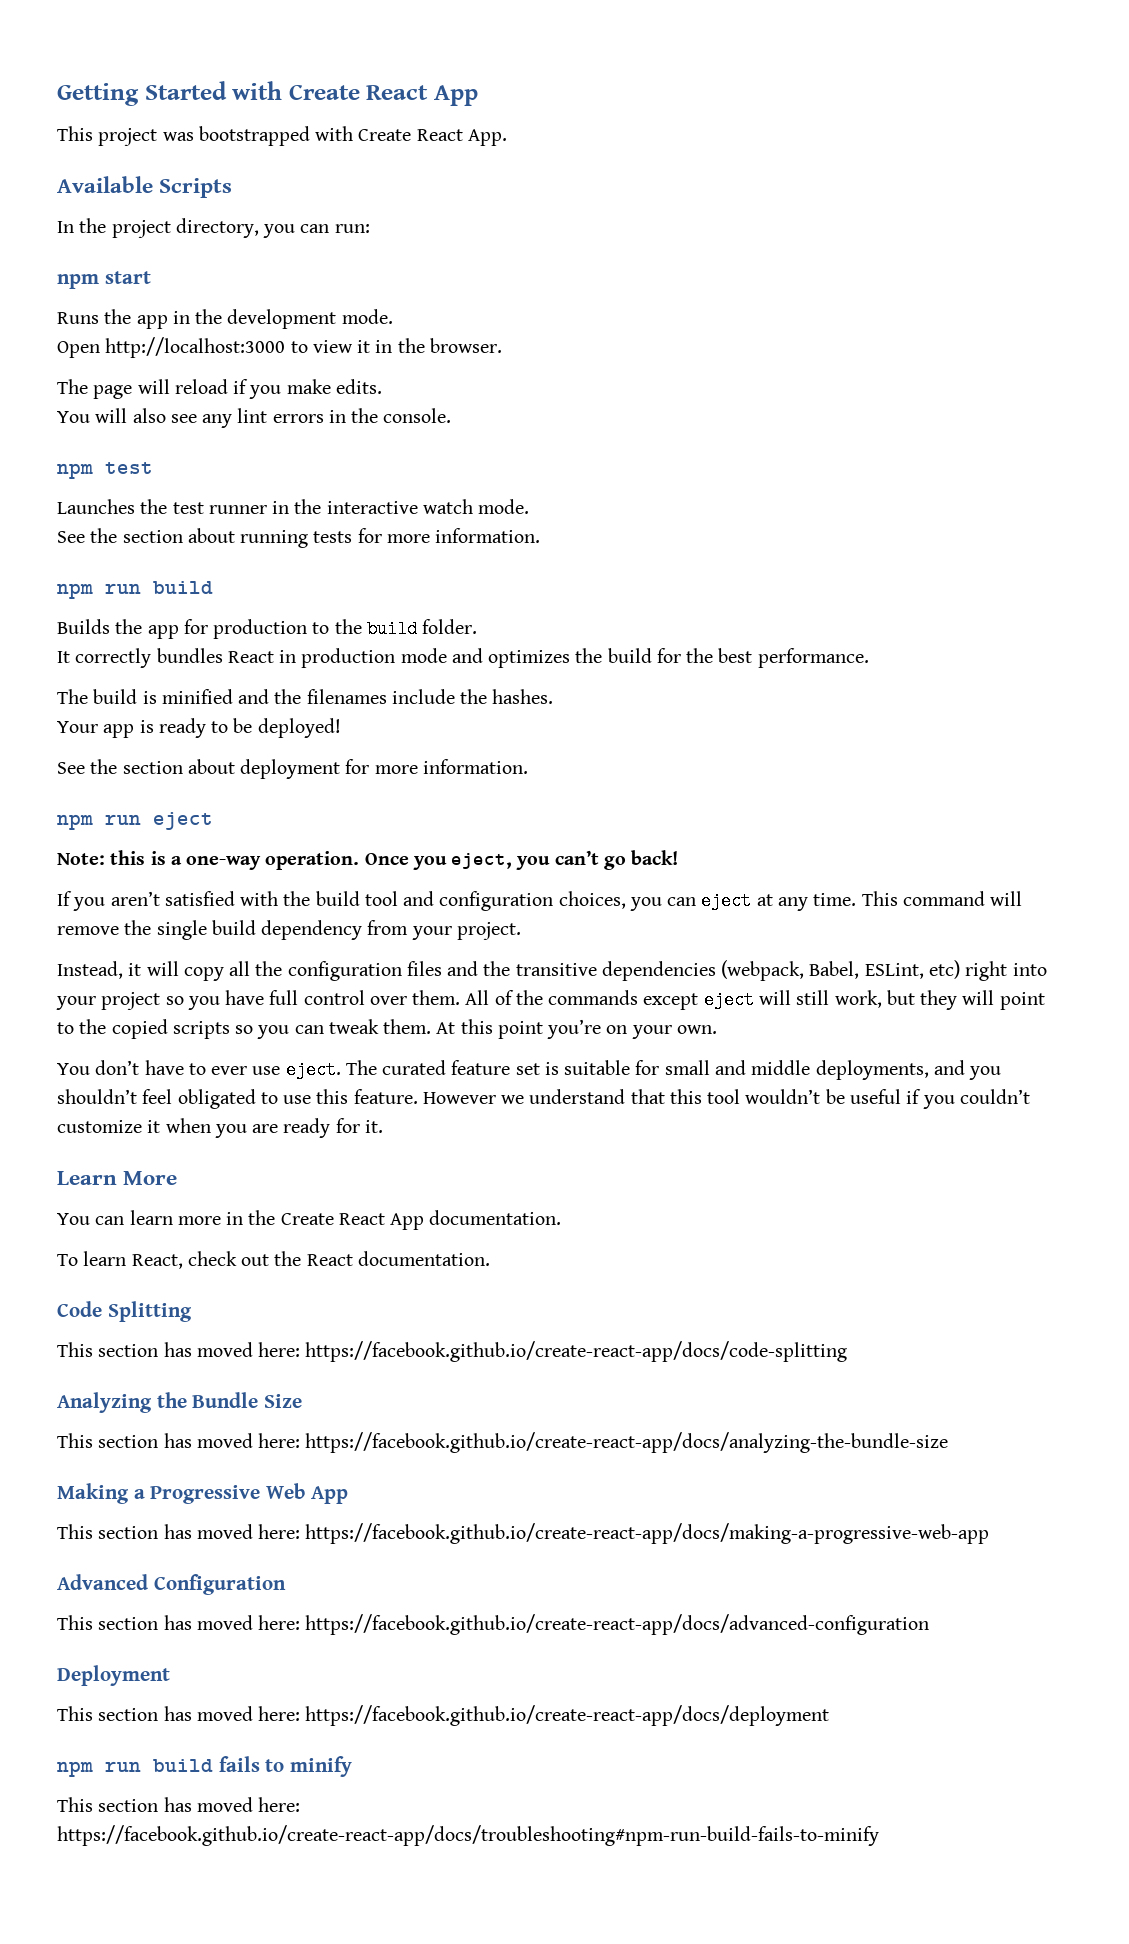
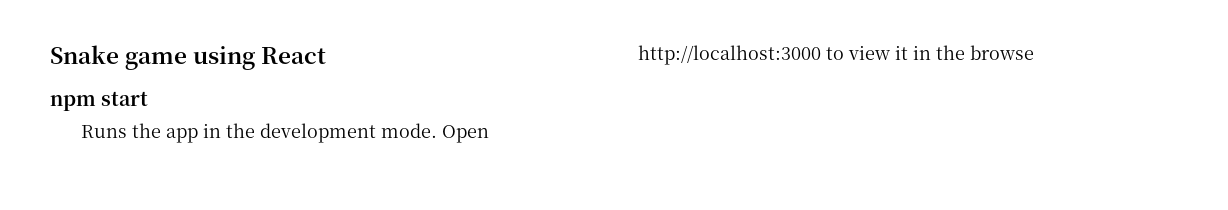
[57,81,479,106] [57,126,507,146] [57,176,233,198] [57,218,370,238] Getting Started with Create React App // This project was bootstrapped with Create React App. // Available Scripts // In the project directory, you can run: -> [50,45,327,70] Snake game using React
(393, 316) // -> (438, 130) none
[429,338,502,353] [57,379,382,399] [57,408,452,428] [57,462,153,479] [57,499,530,514] [57,528,541,548] [57,581,213,599] [57,619,478,639] [57,648,869,668] [57,689,554,704] [57,718,341,738] [57,759,528,779] [57,812,213,830] [57,850,679,870] [57,891,1023,911] [57,920,521,940] [57,960,1047,981] [56,990,1045,1010] [57,1019,717,1039] [57,1060,1002,1080] [57,1089,1030,1109] [57,1118,383,1138] [57,1171,178,1185] [57,1210,562,1230] [57,1251,490,1269] [57,1301,192,1322] [57,1341,848,1362] [57,1392,303,1413] [57,1432,949,1453] [57,1483,348,1504] [57,1523,990,1544] [57,1574,286,1595] [57,1614,930,1635] [57,1665,170,1686] [57,1705,830,1726] [57,1756,353,1777] [57,1797,301,1812] [57,1825,879,1846] browser. // The page will reload if you make edits. // You will also see any lint errors in the console. // npm test // Launches the test runner in the interactive watch mode. // See the section about running tests for more information. // npm run build // Builds the app for production to the build folder. // It correctly bundles React in production mode and optimizes the build for the best performance. // The build is minified and the filenames include the hashes. // Your app is ready to be deployed! // See the section about deployment for more information. // npm run eject // Note: this is a one-way operation. Once you eject, you can’t go back! // If you aren’t satisfied with the build tool and configuration choices, you can eject at any time. This command will remove the single build dependency from your project. // Instead, it will copy all the configuration files and the transitive dependencies (webpack, Babel, ESLint, etc) right into your project so you have full control over them. All of the commands except eject will still work, but they will point to the copied scripts so you can tweak them. At this point you’re on your own. // You don’t have to ever use eject. The curated feature set is suitable for small and middle deployments, and you shouldn’t feel obligated to use this feature. However we understand that this tool wouldn’t be useful if you couldn’t customize it when you are ready for it. // Learn More // You can learn more in the Create React App documentation. // To learn React, check out the React documentation. // Code Splitting // This section has moved here: https://facebook.github.io/create-react-app/docs/code-splitting // Analyzing the Bundle Size // This section has moved here: https://facebook.github.io/create-react-app/docs/analyzing-the-bundle-size // Making a Progressive Web App // This section has moved here: https://facebook.github.io/create-react-app/docs/making-a-progressive-web-app // Advanced Configuration // This section has moved here: https://facebook.github.io/create-react-app/docs/advanced-configuration // Deployment // This section has moved here: https://facebook.github.io/create-react-app/docs/deployment // npm run build fails to minify // This section has moved here: https://facebook.github.io/create-react-app/docs/troubleshooting#npm-run-build-fails-to-minify -> [970,45,1034,60] browse

